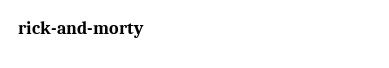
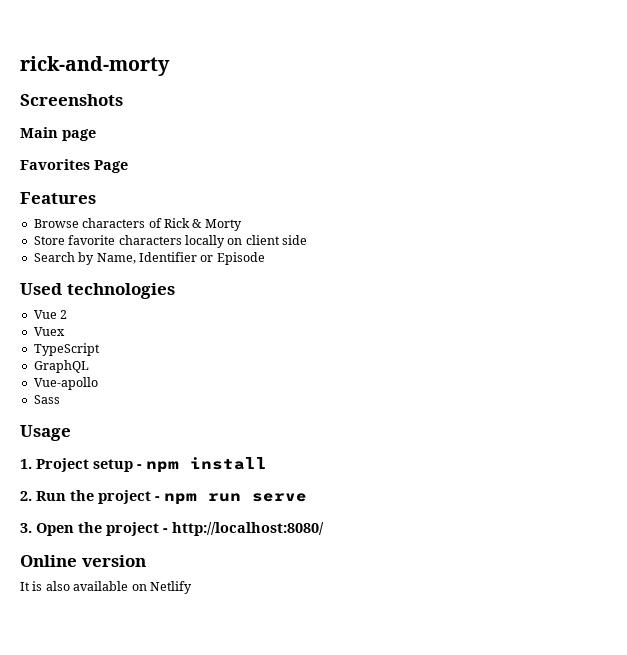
(144, 29) none -> [20,94,123,106] [20,127,96,141] [20,159,128,173] [20,192,96,204] [33,218,242,231] [33,235,307,248] [33,252,265,265] [20,283,175,299] [33,310,68,319] [33,327,65,336] [33,343,100,356] [33,360,89,373] [33,377,98,390] [33,395,60,404] [20,425,71,441] [20,457,267,473] [20,490,307,505] [20,522,324,536] [20,555,146,567] [20,581,192,594] // Screenshots // Main page // Favorites Page // Features // Browse characters of Rick & Morty // Store favorite characters locally on client side // Search by Name, Identifier or Episode // Used technologies // Vue 2 // Vuex // TypeScript // GraphQL // Vue-apollo // Sass // Usage // 1. Project setup - npm install // 2. Run the project - npm run serve // 3. Open the project - http://localhost:8080/ // Online version // It is also available on Netlify

